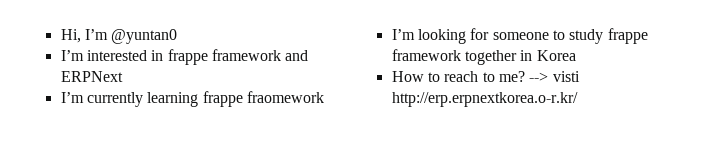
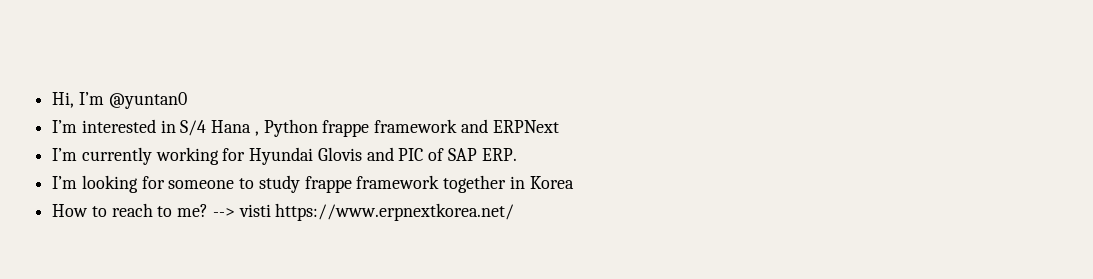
(164, 55) none -> [180,119,318,137] S/4 Hana , Python
[147,91,324,107] learning frappe fraomework -> [155,147,517,165] working for Hyundai Glovis and PIC of SAP ERP.
[391,92,578,107] http://erp.erpnextkorea.o-r.kr/ -> [275,203,515,221] https://www.erpnextkorea.net/

